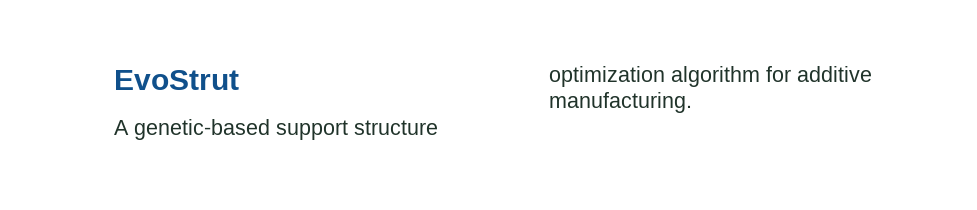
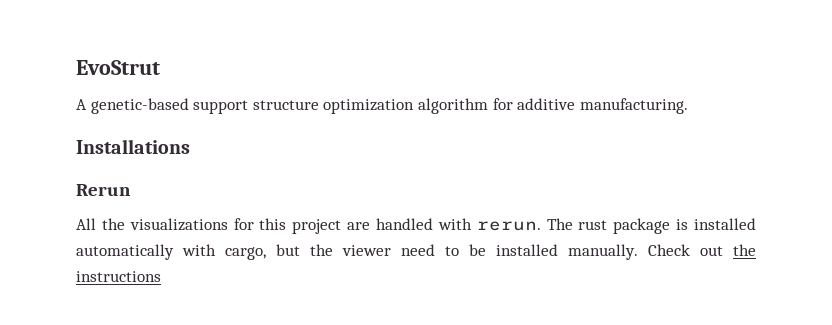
(692, 102) none -> [76,139,190,154] [76,184,131,196] [76,218,756,234] [76,244,756,260] [76,271,161,282] // Installations // Rerun // All the visualizations for this project are handled with rerun. The rust package is installed automatically with cargo, but the viewer need to be installed manually. Check out the instructions

